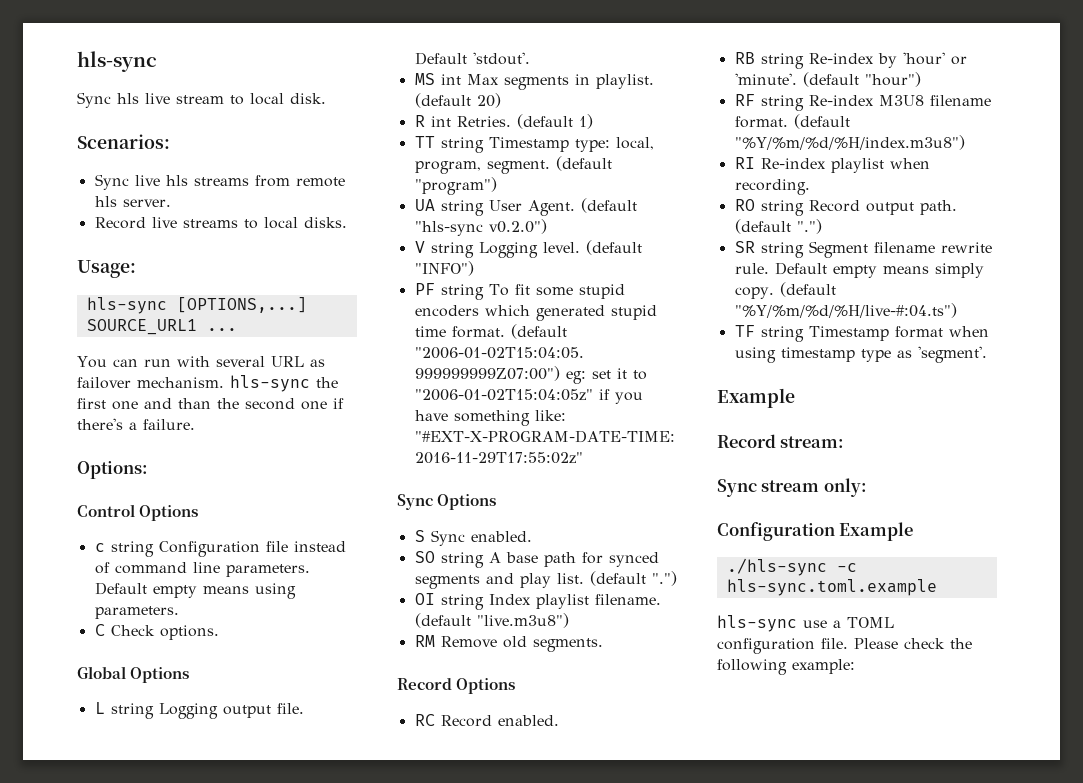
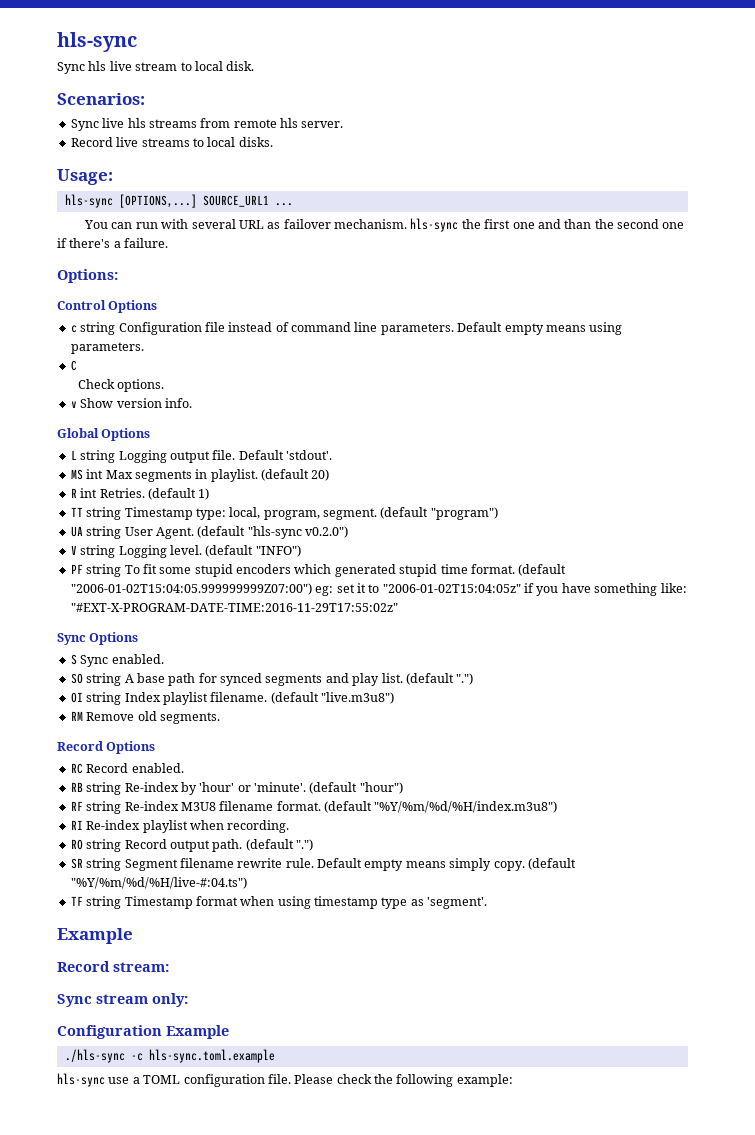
(105, 630) none -> (77, 365) //
(219, 632) none -> [70,398,192,408] // v Show version info.

